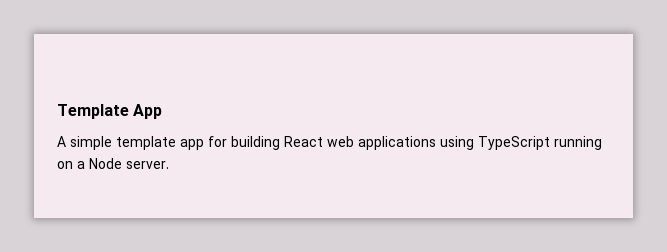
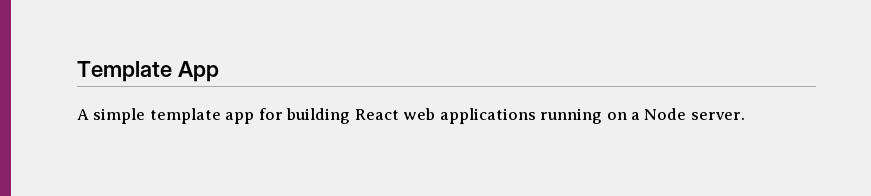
[440,136,550,150] using TypeScript -> (536, 116) none

